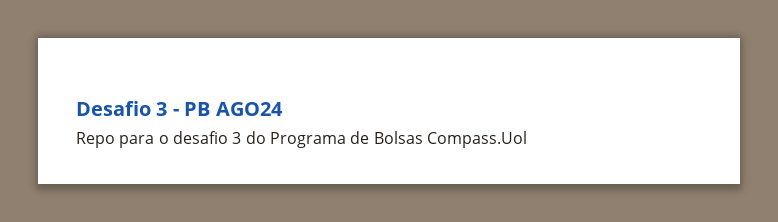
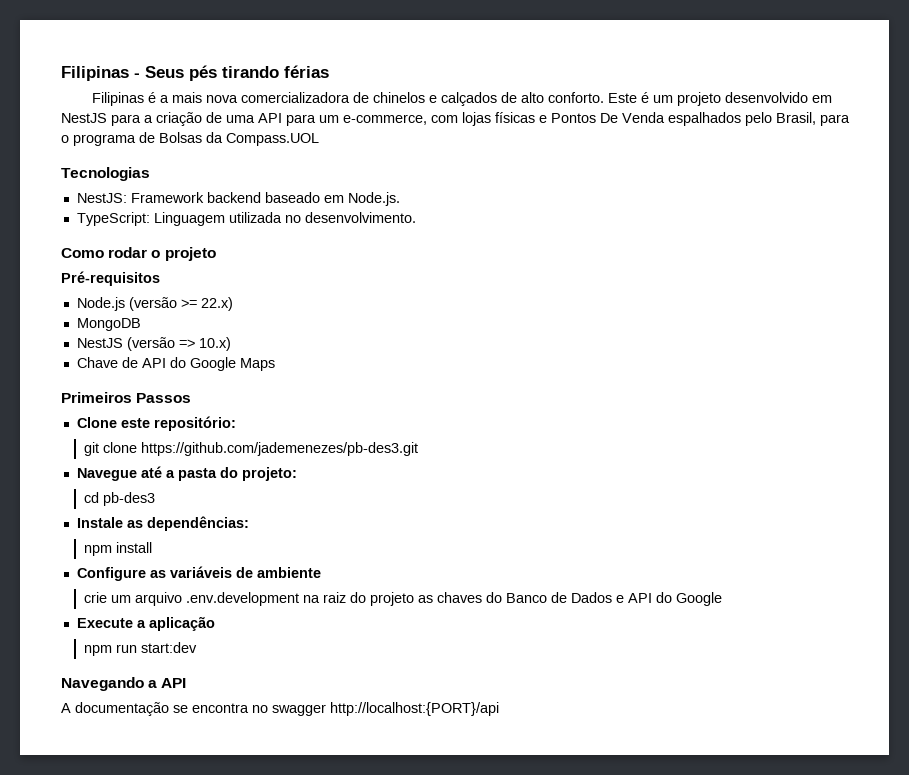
[76,101,283,116] [76,131,527,148] Desafio 3 - PB AGO24 // Repo para o desafio 3 do Programa de Bolsas Compass.Uol -> [61,65,329,81] [91,92,832,106] [61,112,850,126] [61,132,319,146] [61,167,150,181] [76,192,400,206] [76,212,416,226] [61,247,216,261] [61,271,160,286] [76,297,233,311] [76,318,141,331] [76,337,231,351] [76,357,275,371] [61,392,192,403] [76,416,236,431] [84,442,419,456] [76,466,297,481] [84,492,156,506] [76,516,249,531] [84,542,153,556] [76,566,321,581] [84,592,723,606] [76,616,215,631] [84,642,198,656] [61,677,187,691] [61,702,499,716] Filipinas - Seus pés tirando férias // Filipinas é a mais nova comercializadora de chinelos e calçados de alto conforto. Este é um projeto desenvolvido em NestJS para a criação de uma API para um e-commerce, com lojas físicas e Pontos De Venda espalhados pelo Brasil, para o programa de Bolsas da Compass.UOL // Tecnologias // NestJS: Framework backend baseado em Node.js. // TypeScript: Linguagem utilizada no desenvolvimento. // Como rodar o projeto // Pré-requisitos // Node.js (versão >= 22.x) // MongoDB // NestJS (versão => 10.x) // Chave de API do Google Maps // Primeiros Passos // Clone este repositório: // git clone https://github.com/jademenezes/pb-des3.git // Navegue até a pasta do projeto: // cd pb-des3 // Instale as dependências: // npm install // Configure as variáveis de ambiente // crie um arquivo .env.development na raiz do projeto as chaves do Banco de Dados e API do Google // Execute a aplicação // npm run start:dev // Navegando a API // A documentação se encontra no swagger http://localhost:{PORT}/api

